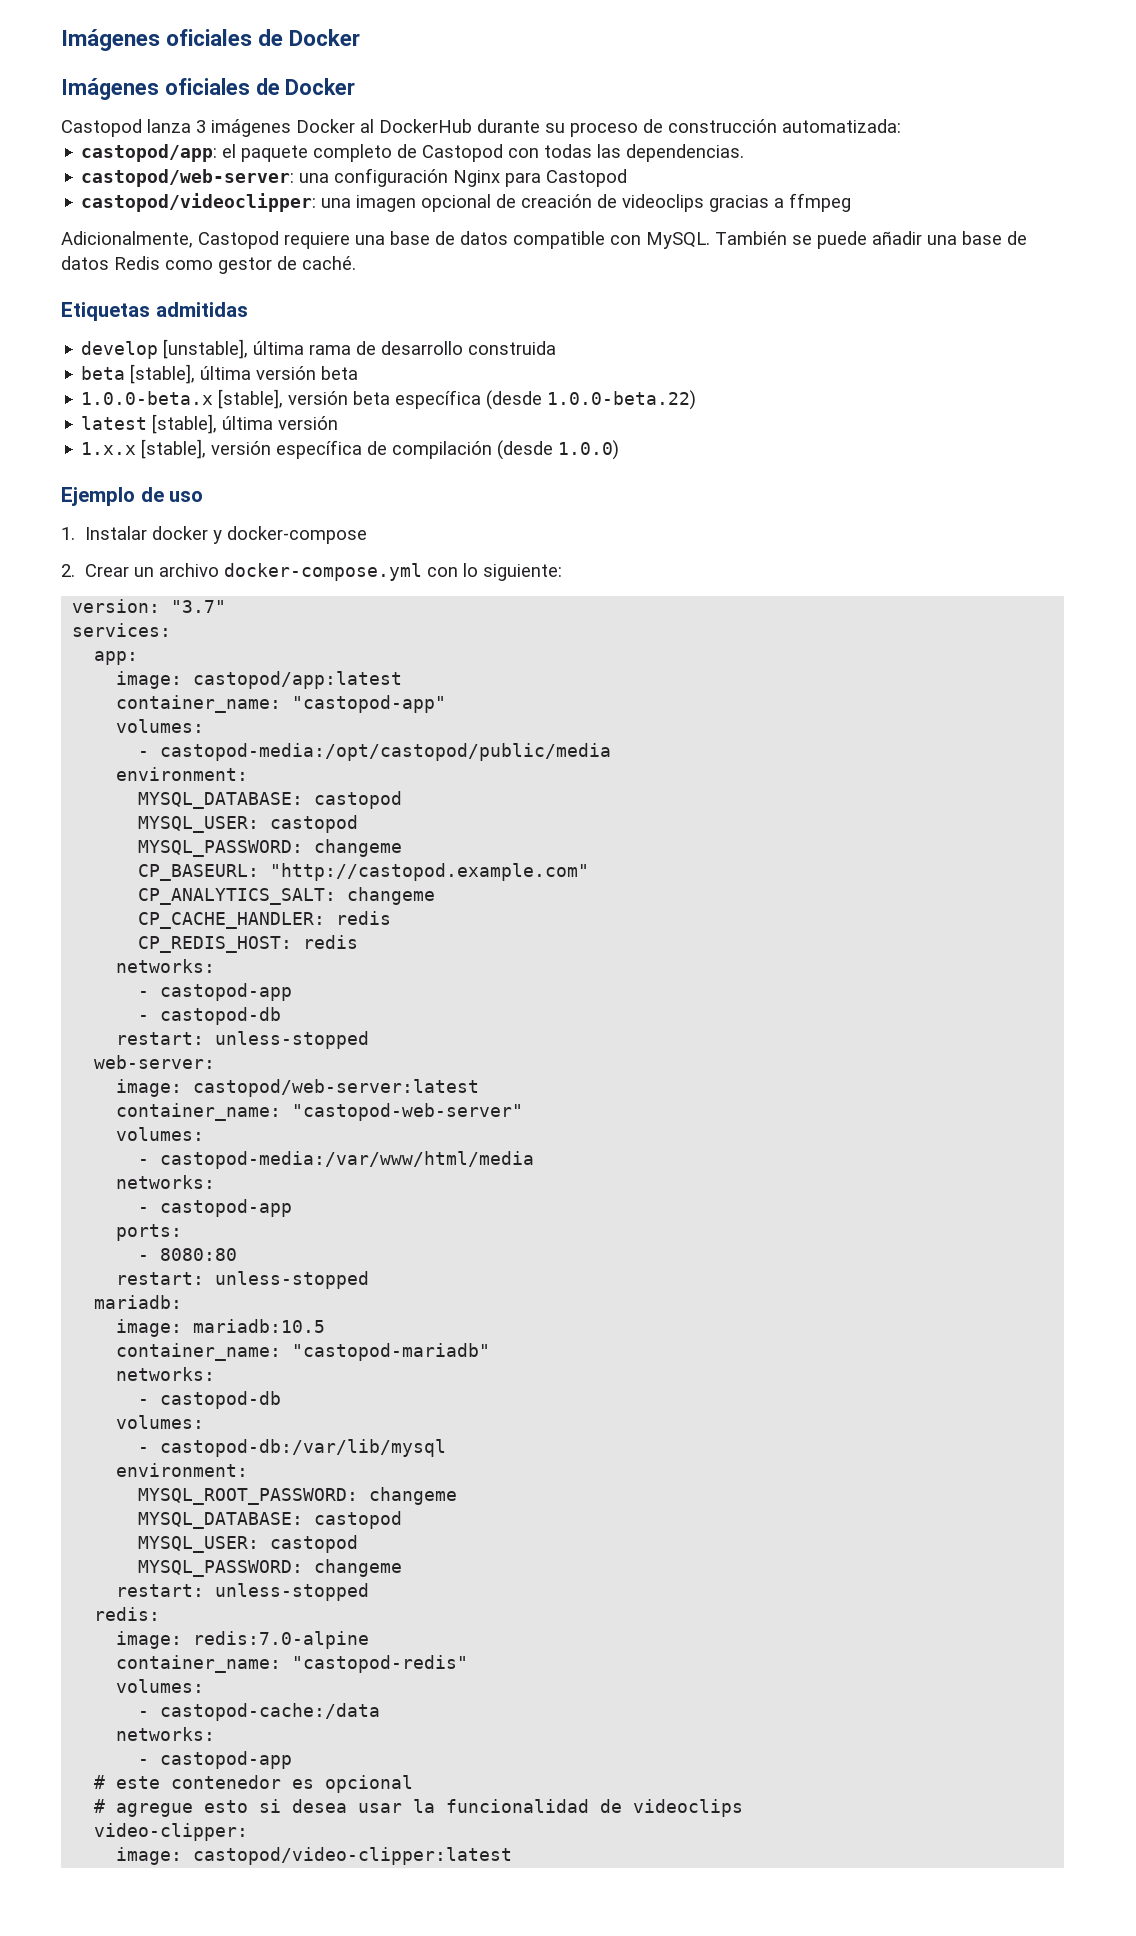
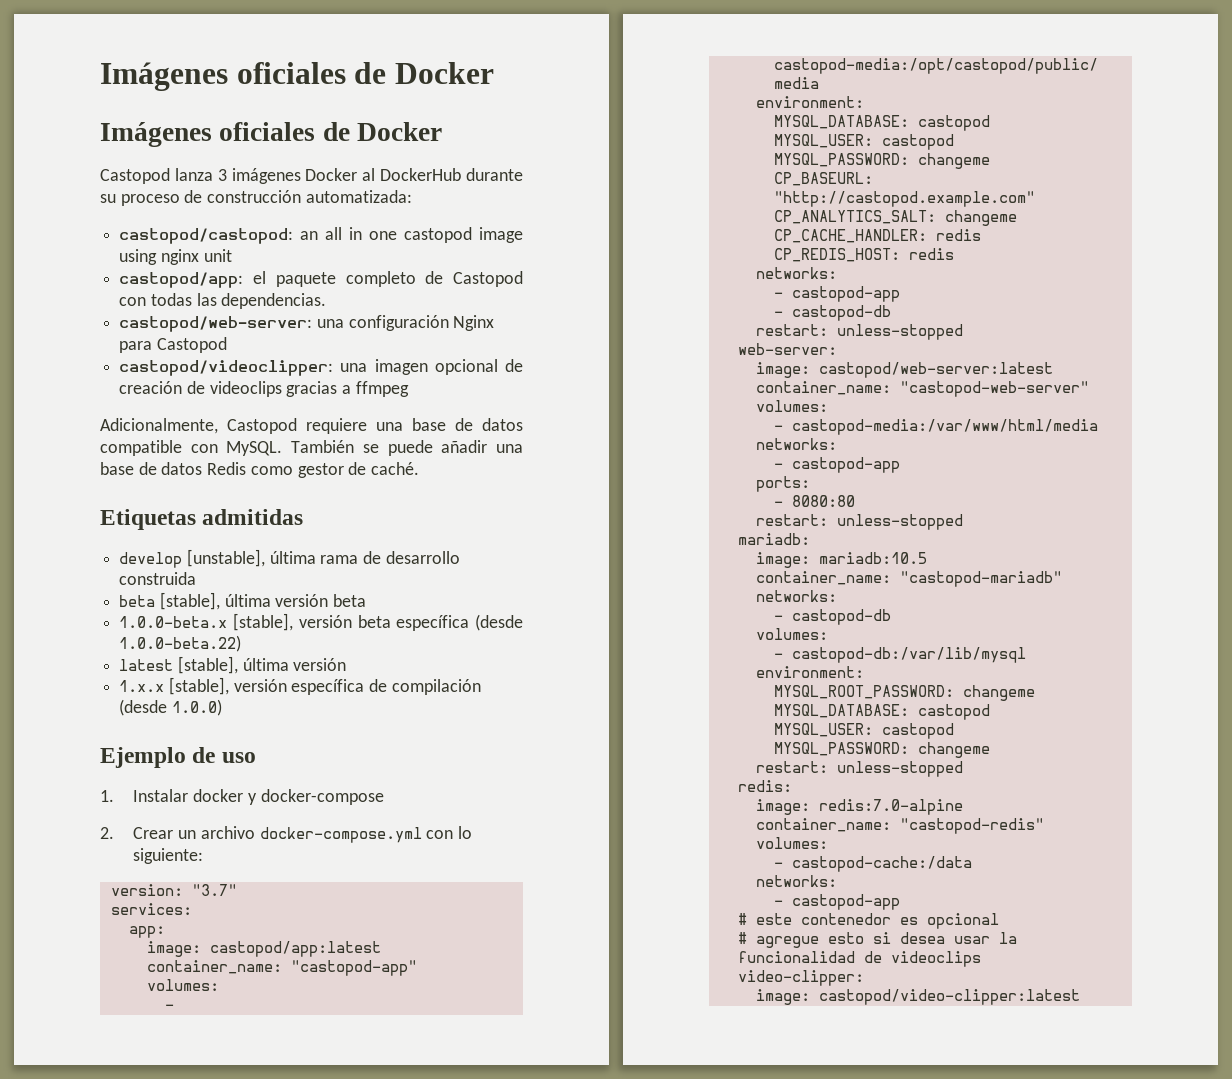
(901, 126) none -> [119,227,523,244] [119,249,232,265] // castopod/castopod: an all in one castopod image using nginx unit

